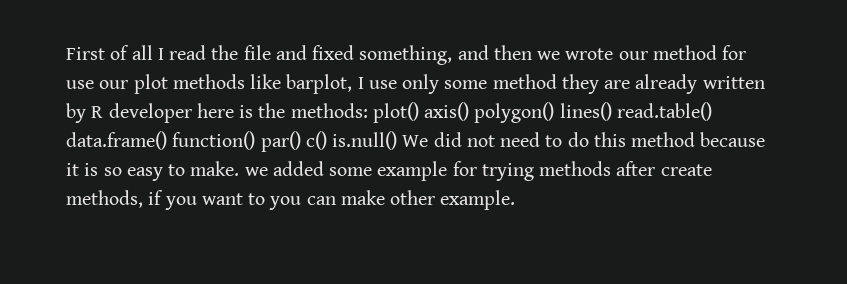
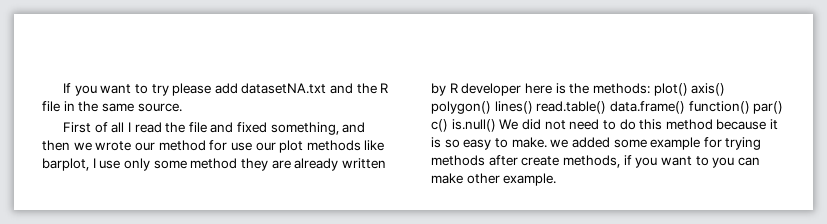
(66, 53) none -> [62,83,389,96] [42,101,182,112] If you want to try please add datasetNA.txt and the R file in the same source. //

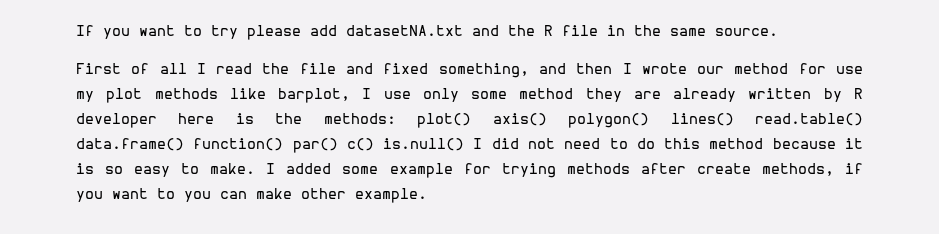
[73,142,92,151] we -> [622,63,632,74] I
[255,142,276,151] our -> [76,91,94,102] my
[499,119,519,130] We -> [473,138,483,149] I
[550,139,569,148] we -> [266,163,276,174] I

